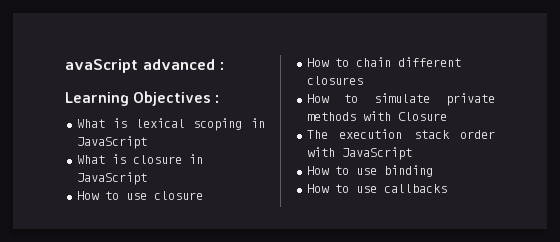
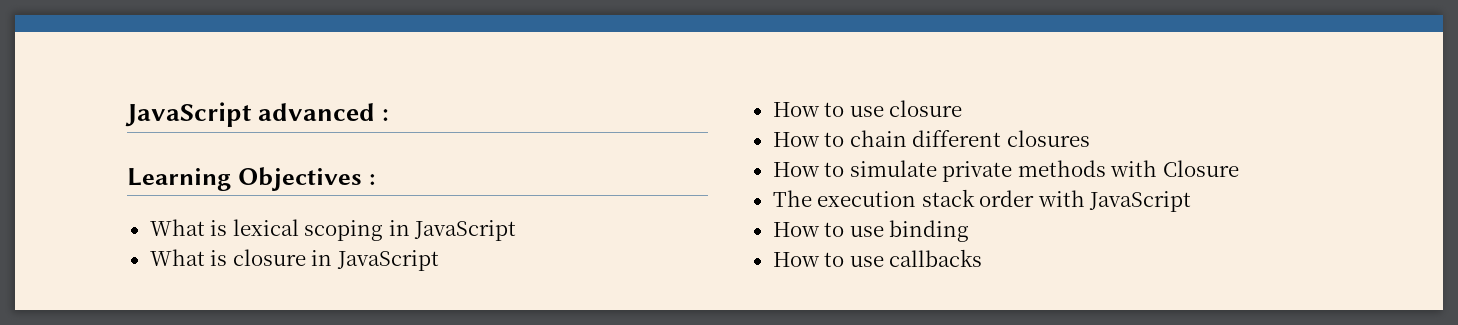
[65,59,138,73] avaScript -> [125,102,252,127] JavaScript

